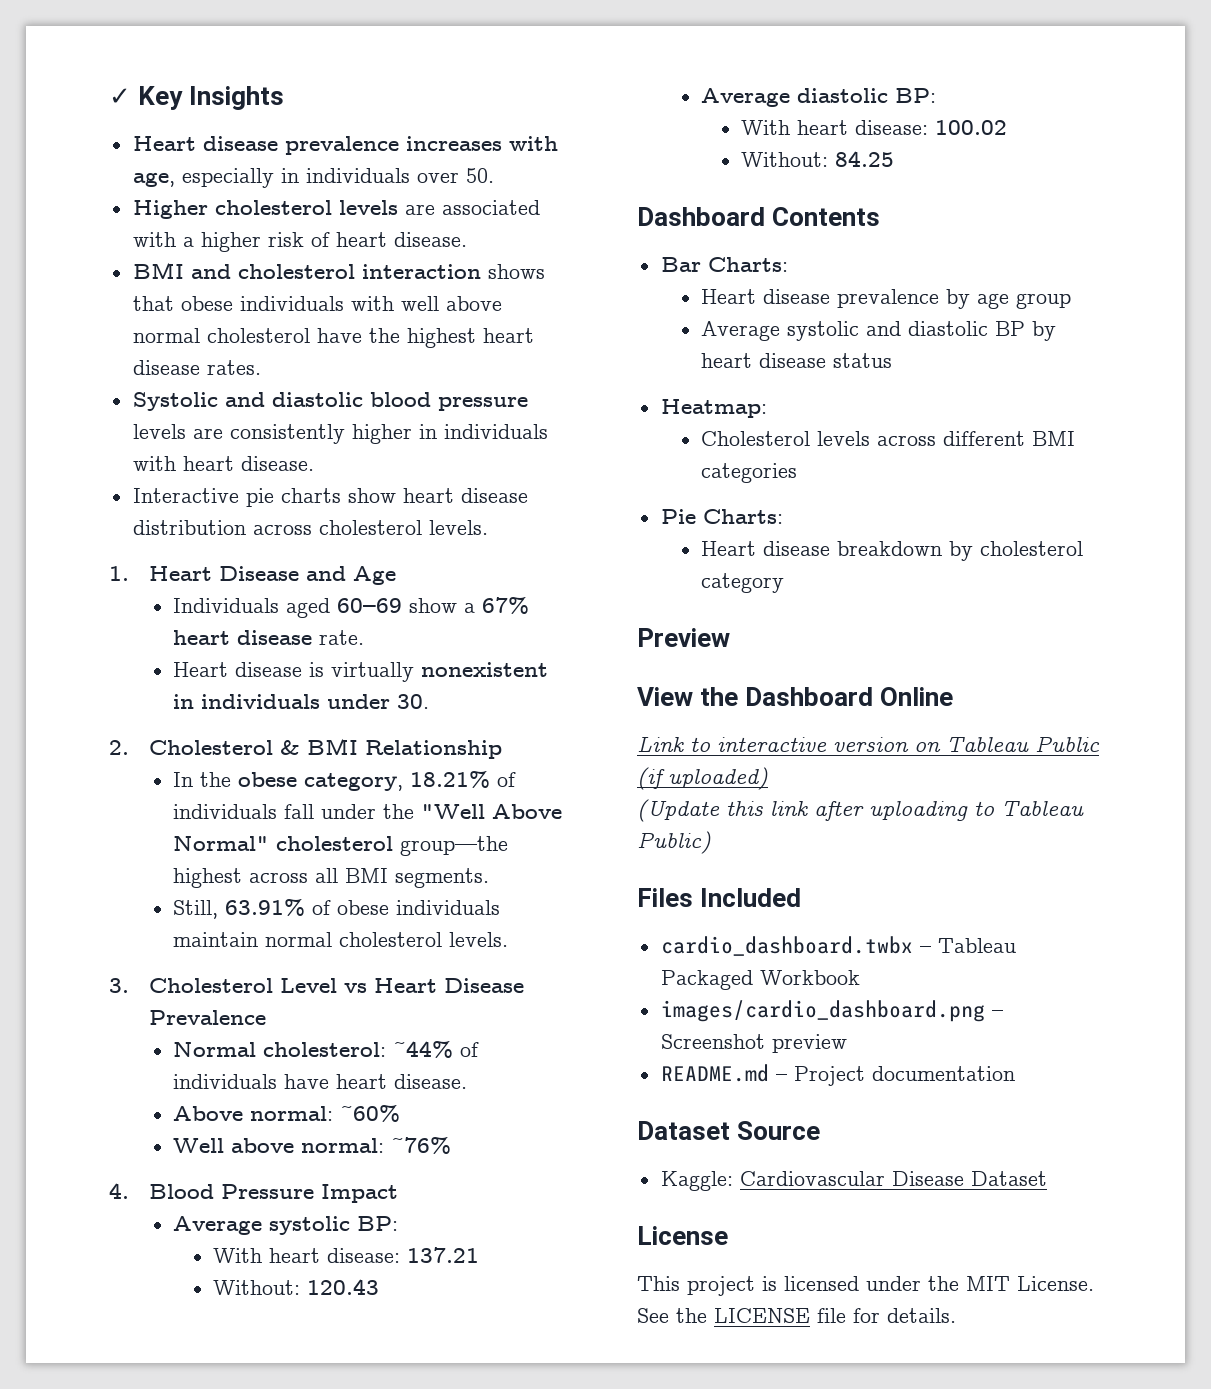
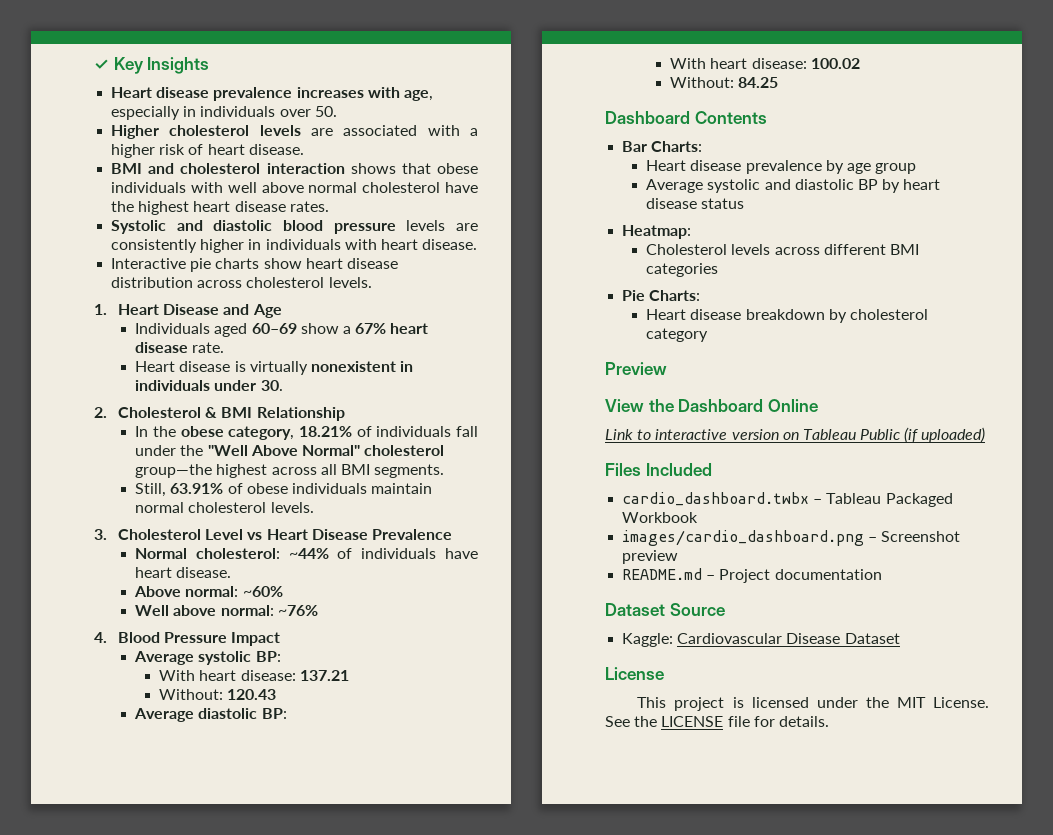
[637,799,1084,822] [637,831,711,854] // (Update this link after uploading to Tableau Public) -> (986, 435) none

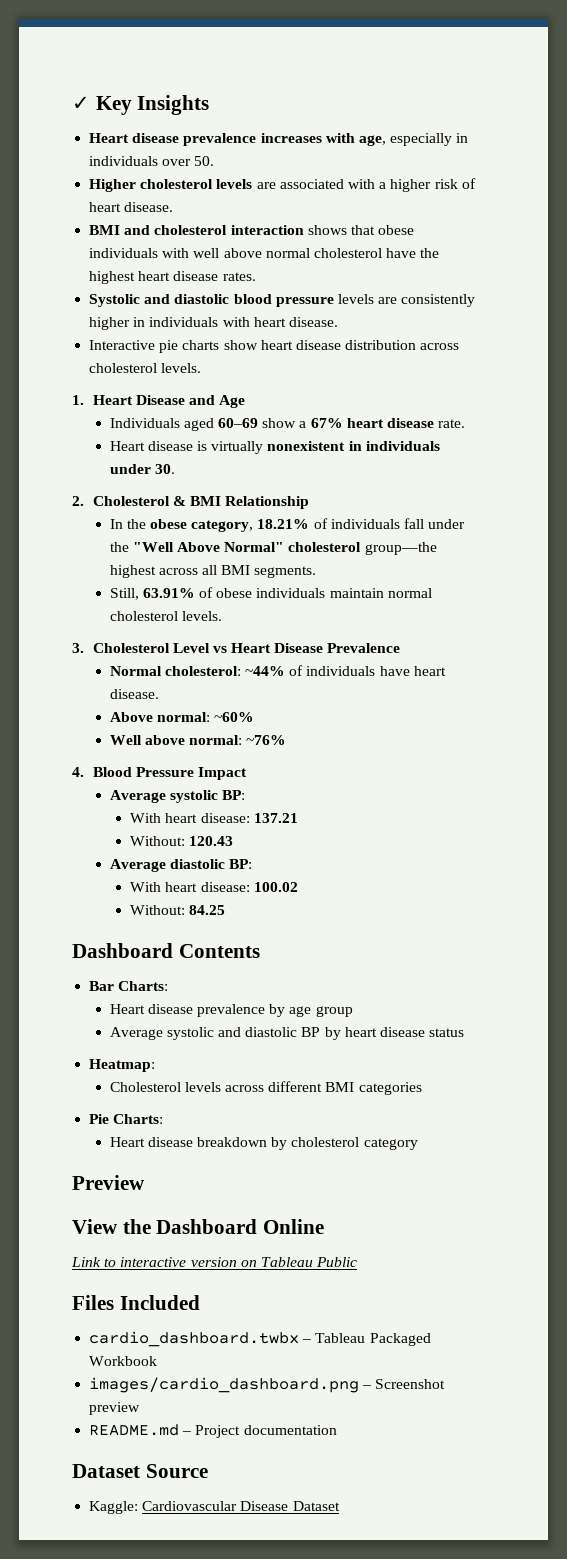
[904,427,986,443] (if uploaded) -> (358, 1262) none
[605,667,664,680] [637,697,989,711] [605,716,829,727] // License // This project is licensed under the MIT License. See the LICENSE file for details. -> (340, 1506) none

